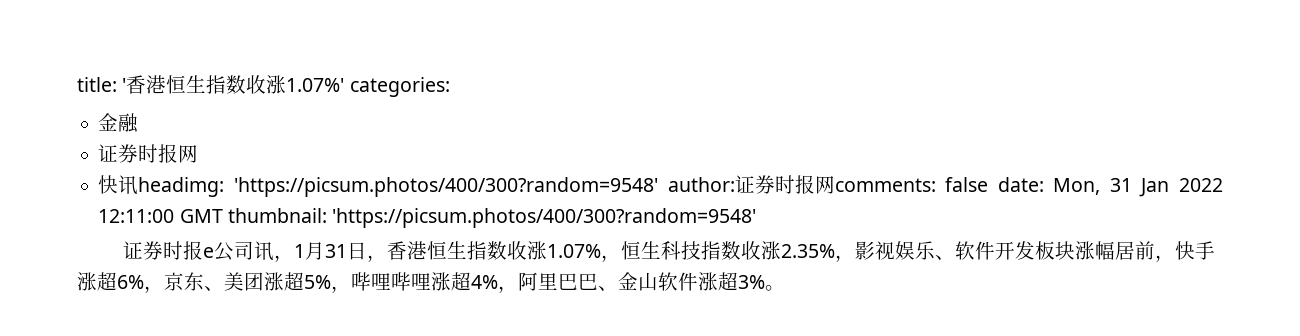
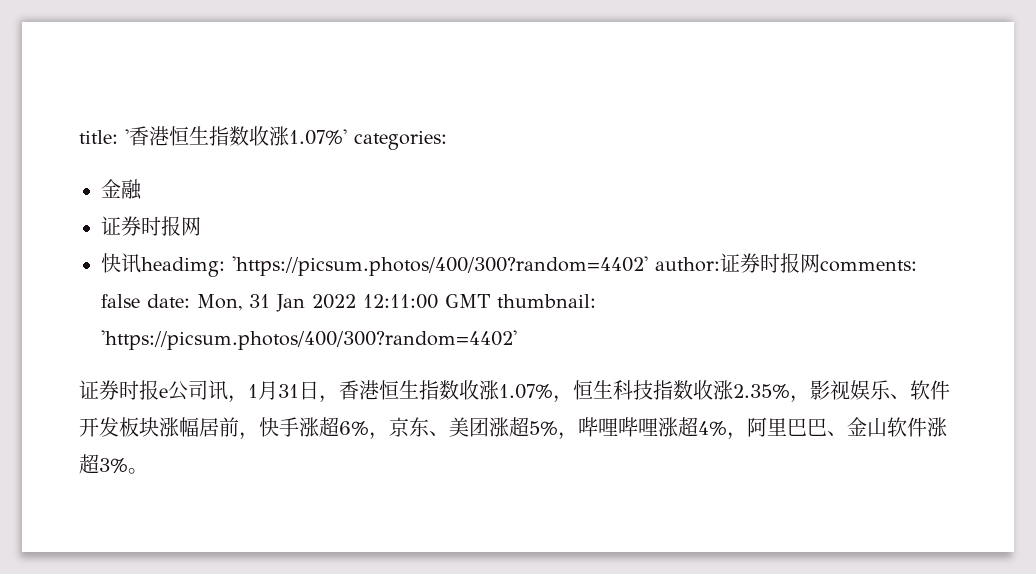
[234,177,659,197] 'https://picsum.photos/400/300?random=9548' -> [232,256,648,276] 'https://picsum.photos/400/300?random=4402'
[332,208,757,228] 'https://picsum.photos/400/300?random=9548' -> [101,330,517,350] 'https://picsum.photos/400/300?random=4402'

